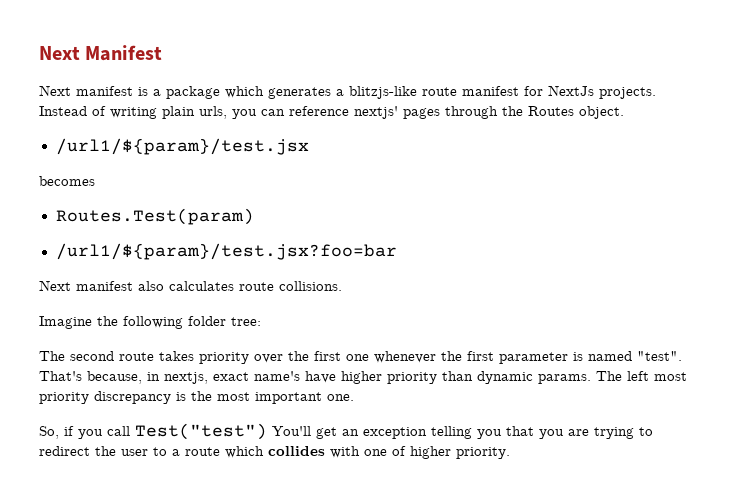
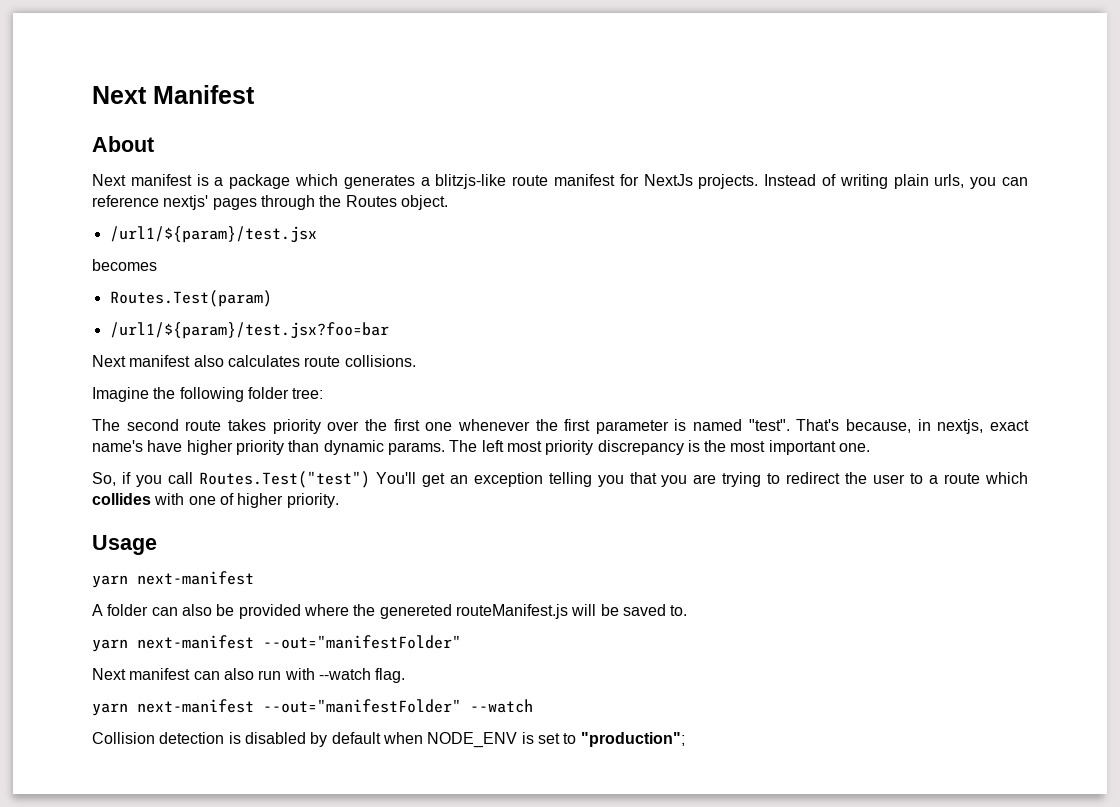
(163, 53) none -> [92,136,154,152] // About
[135,423,267,440] Test("test") -> [198,471,370,488] Routes.Test("test")
(510, 453) none -> [92,535,157,555] [92,571,254,588] [92,604,688,619] [92,635,461,652] [92,668,406,683] [92,699,533,716] [92,732,685,748] // Usage // yarn next-manifest // A folder can also be provided where the genereted routeManifest.js will be saved to. // yarn next-manifest --out="manifestFolder" // Next manifest can also run with --watch flag. // yarn next-manifest --out="manifestFolder" --watch // Collision detection is disabled by default when NODE_ENV is set to "production";

